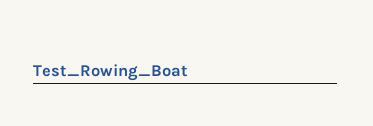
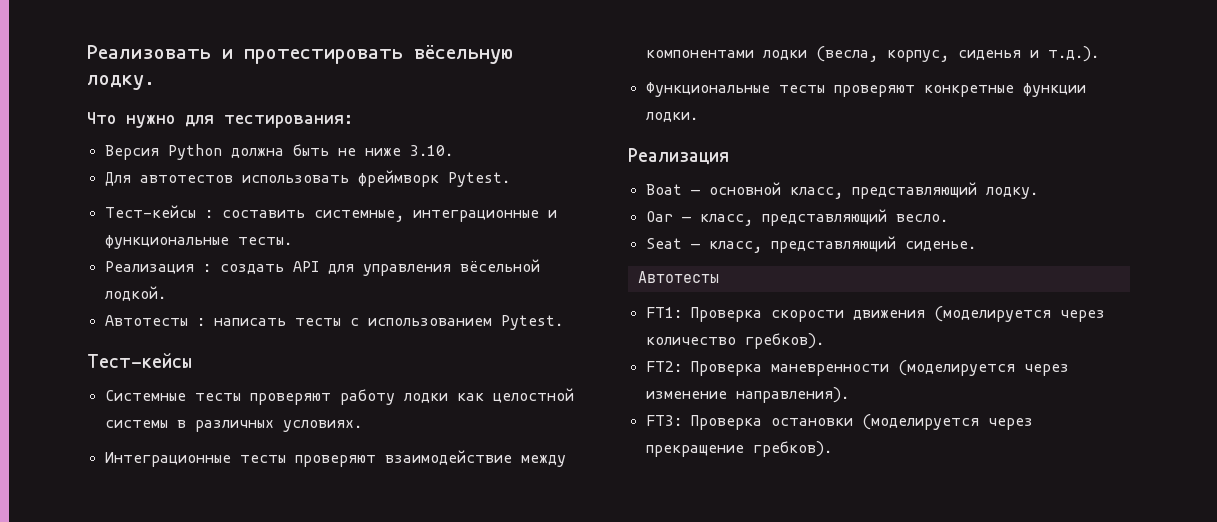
[33,64,188,81] Test_Rowing_Boat -> [87,45,513,64] [87,75,155,90] [87,112,353,128] [104,144,453,160] [104,170,510,187] [104,205,557,222] [104,235,292,249] [104,259,540,276] [104,286,166,301] [104,315,563,330] [87,353,192,368] [104,388,574,405] [104,420,362,432] [104,450,566,467] [645,46,1099,62] [645,82,1086,97] [645,112,698,122] [628,148,729,165] [645,182,1038,199] [645,209,948,226] [645,236,976,253] [637,271,719,283] [645,306,1105,322] [645,333,824,349] [645,360,1069,376] [645,387,849,403] [645,414,1033,430] [645,441,832,457] Реализовать и протестировать вёсельную лодку. // Что нужно для тестирования: // Версия Python должна быть не ниже 3.10. // Для автотестов использовать фреймворк Pytest. // Тест-кейсы : составить системные, интеграционные и функциональные тесты. // Реализация : создать API для управления вёсельной лодкой. // Автотесты : написать тесты с использованием Pytest. // Тест-кейсы // Системные тесты проверяют работу лодки как целостной системы в различных условиях. // Интеграционные тесты проверяют взаимодействие между компонентами лодки (весла, корпус, сиденья и т.д.). // Функциональные тесты проверяют конкретные функции лодки. // Реализация // Boat — основной класс, представляющий лодку. // Oar — класс, представляющий весло. // Seat — класс, представляющий сиденье. // Автотесты // FT1: Проверка скорости движения (моделируется через количество гребков). // FT2: Проверка маневренности (моделируется через изменение направления). // FT3: Проверка остановки (моделируется через прекращение гребков).

